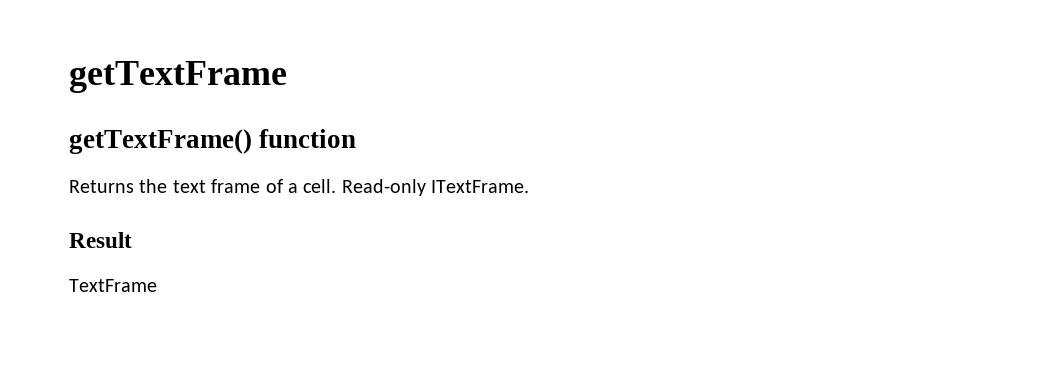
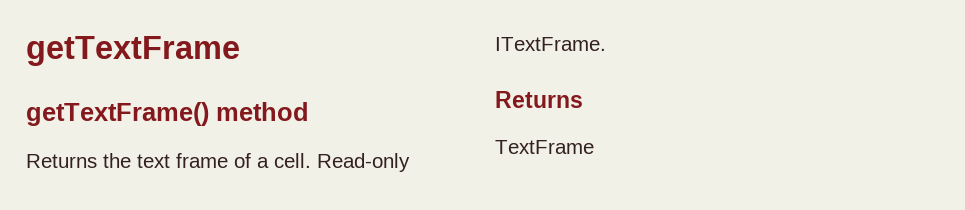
[259,129,357,148] function -> [216,102,309,121] method
[69,232,132,248] Result -> [495,91,583,108] Returns

